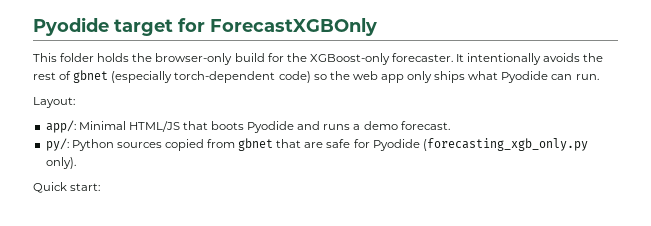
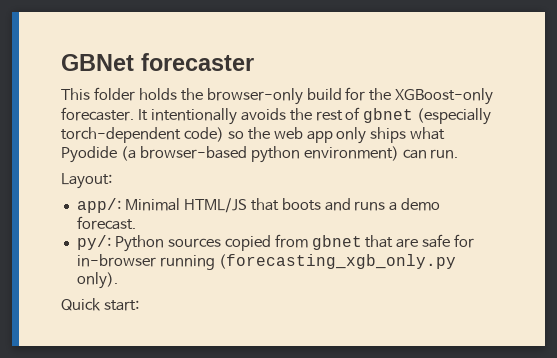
[33,17,377,36] Pyodide target for ForecastXGBOnly -> [61,53,254,71] GBNet forecaster
(549, 77) none -> [120,146,399,163] (a browser-based python environment)
[247,121,295,133] Pyodide -> (321, 204) none
[372,139,420,151] Pyodide -> [76,254,215,270] in-browser running

